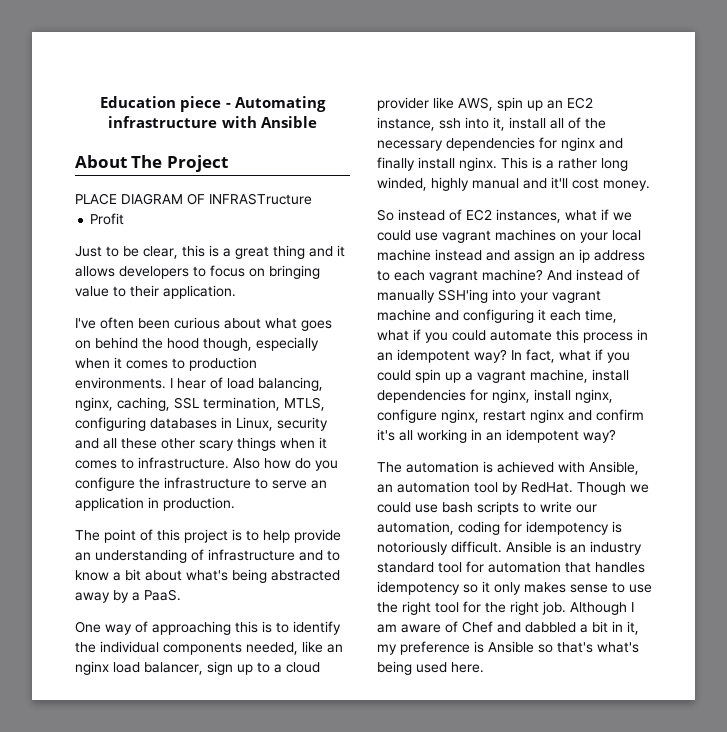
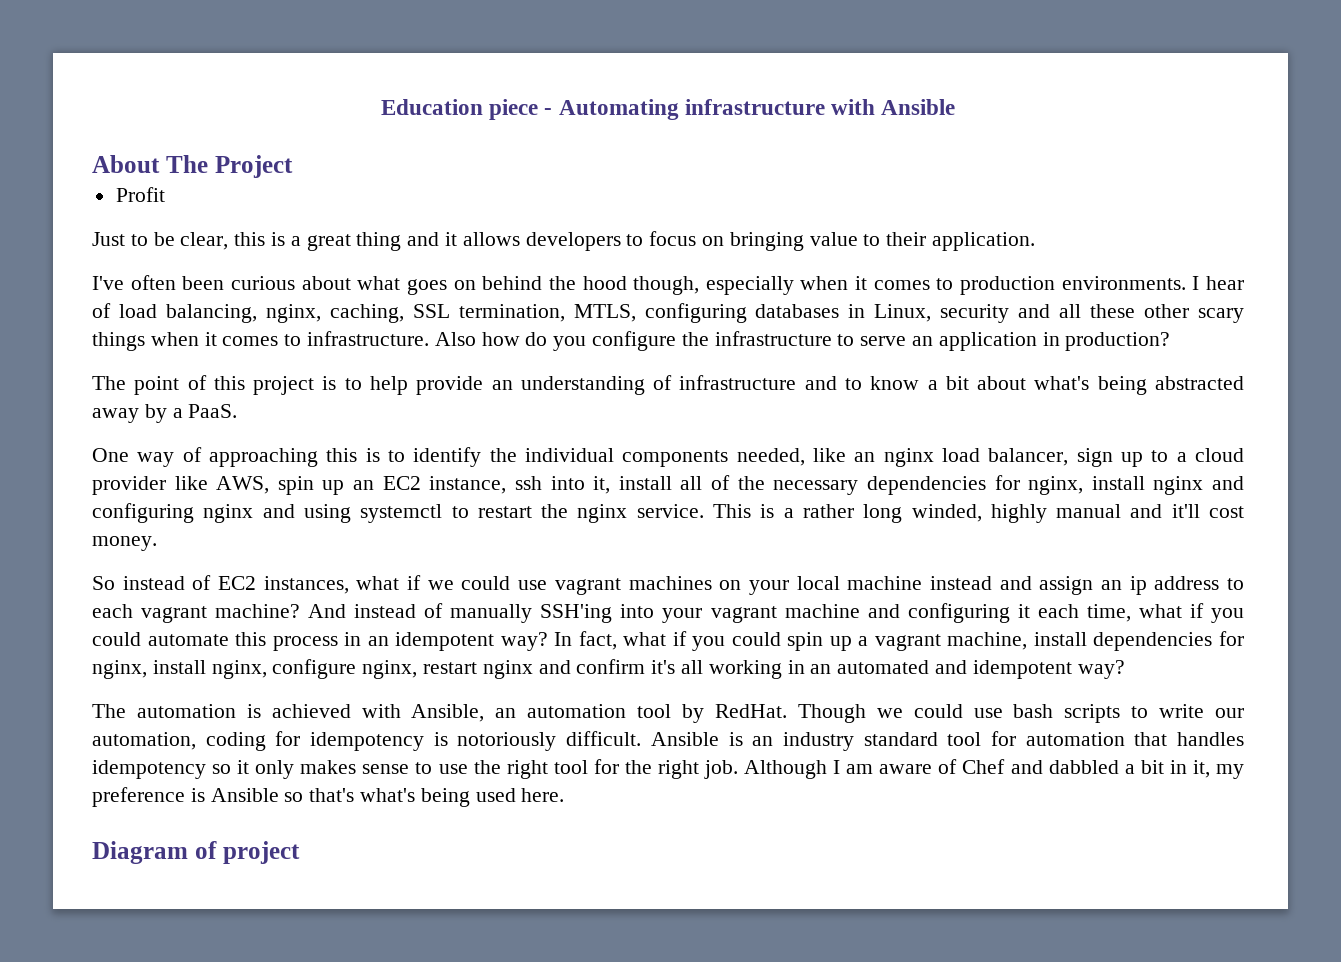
[75,193,312,205] // PLACE DIAGRAM OF INFRASTructure -> (293, 166) none
[163,497,235,511] production. -> [1065,332,1171,351] production?
[561,137,623,151] [377,157,497,171] nginx and finally install nginx. -> [1028,476,1244,495] [92,503,704,523] nginx, install nginx and configuring nginx and using systemctl to restart the nginx service.
(502, 436) none -> [837,660,968,674] automated and
(484, 667) none -> [92,841,300,864] // Diagram of project

